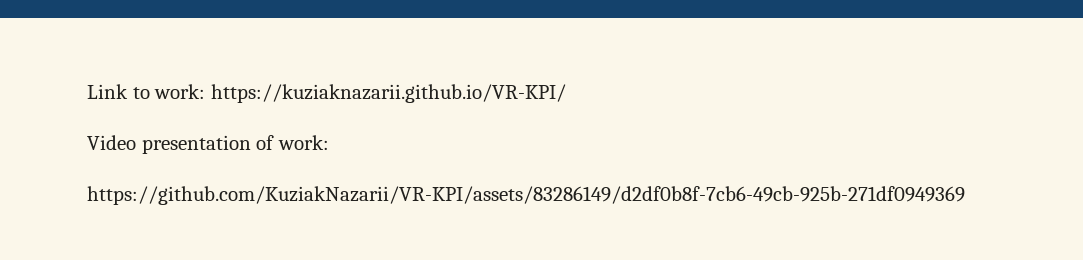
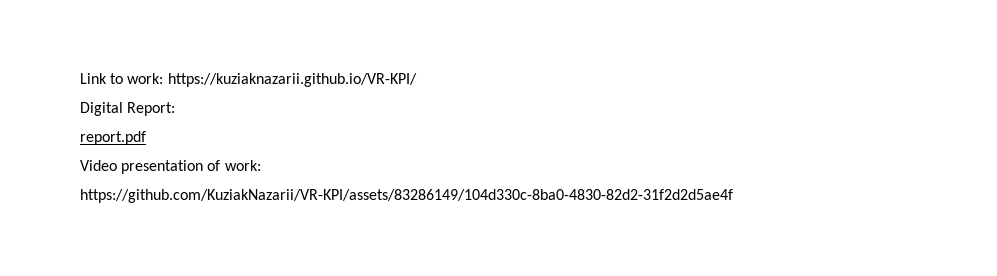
(566, 93) none -> [80,102,176,116] [80,131,146,145] // Digital Report: // report.pdf
[87,186,965,205] https://github.com/KuziakNazarii/VR-KPI/assets/83286149/d2df0b8f-7cb6-49cb-925b-271df0949369 -> [80,189,733,203] https://github.com/KuziakNazarii/VR-KPI/assets/83286149/104d330c-8ba0-4830-82d2-31f2d2d5ae4f

